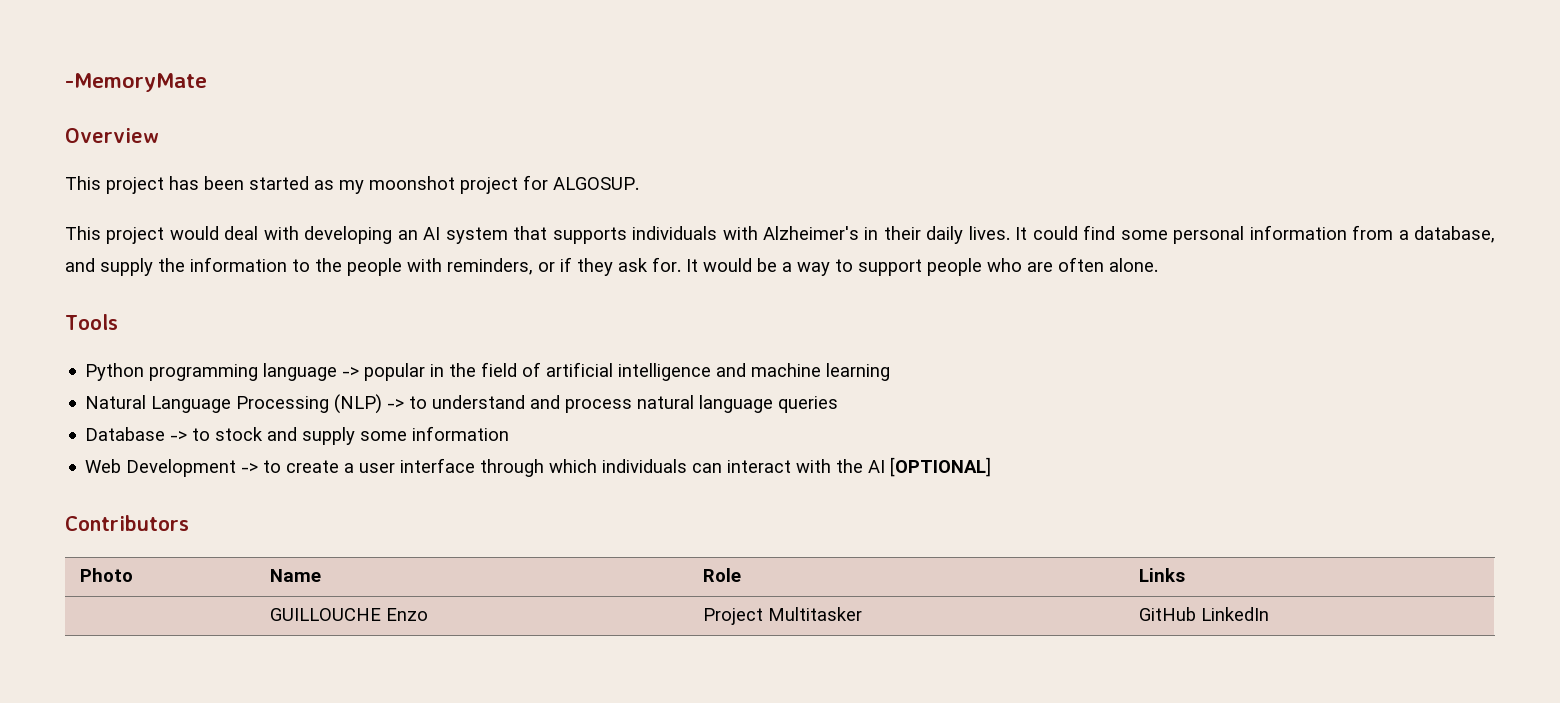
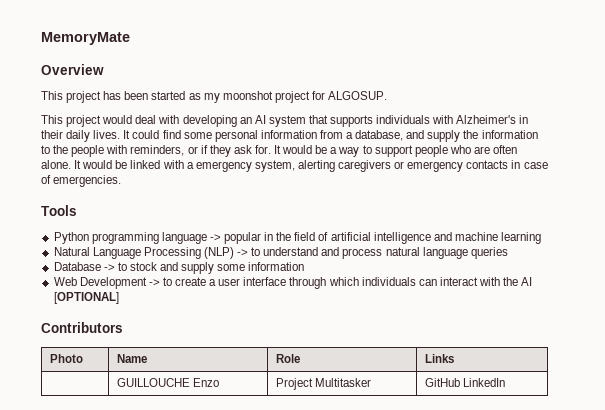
[65,73,207,92] -MemoryMate -> [41,32,130,45] MemoryMate
(1158, 265) none -> [74,160,548,172] [41,175,122,187] It would be linked with a emergency system, alerting caregivers or emergency contacts in case of emergencies.

